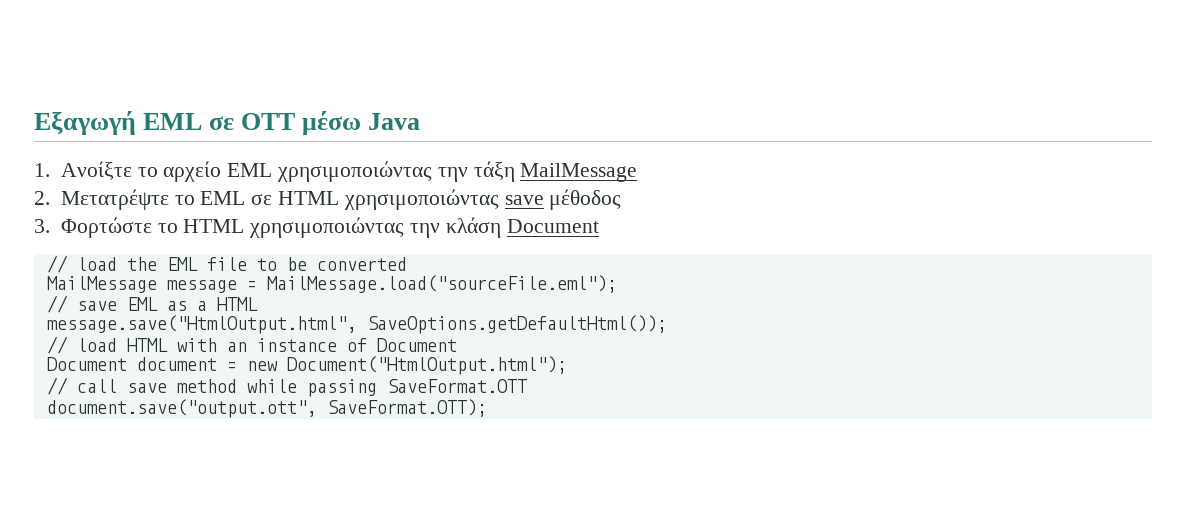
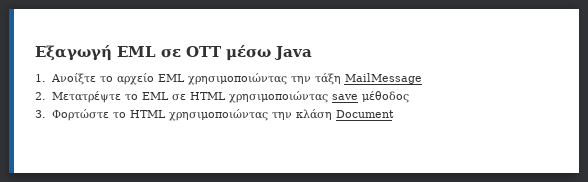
[46,255,407,273] [46,275,617,293] [46,295,258,313] [46,315,667,334] [46,336,457,354] [46,356,567,375] [46,377,527,397] [46,399,487,418] // // load the EML file to be converted // MailMessage message = MailMessage.load("sourceFile.eml"); // // save EML as a HTML // message.save("HtmlOutput.html", SaveOptions.getDefaultHtml()); // // load HTML with an instance of Document // Document document = new Document("HtmlOutput.html"); // // call save method while passing SaveFormat.OTT // document.save("output.ott", SaveFormat.OTT); -> (394, 114) none

